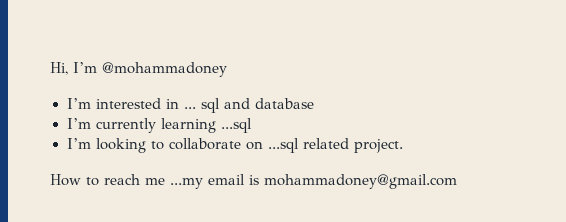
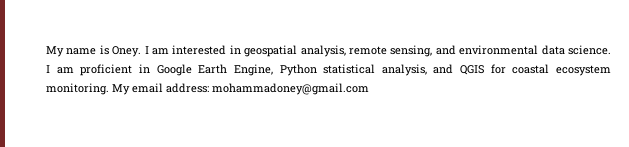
[50,62,227,77] [66,98,314,113] [66,118,252,133] [66,138,403,153] [50,174,259,189] Hi, I’m @mohammadoney // I’m interested in ... sql and database // I’m currently learning ...sql // I’m looking to collaborate on ...sql related project. // How to reach me ...my email is -> [46,45,611,57] [46,64,612,76] [46,83,209,95] My name is Oney. I am interested in geospatial analysis, remote sensing, and environmental data science. I am proficient in Google Earth Engine, Python statistical analysis, and QGIS for coastal ecosystem monitoring. My email address:

